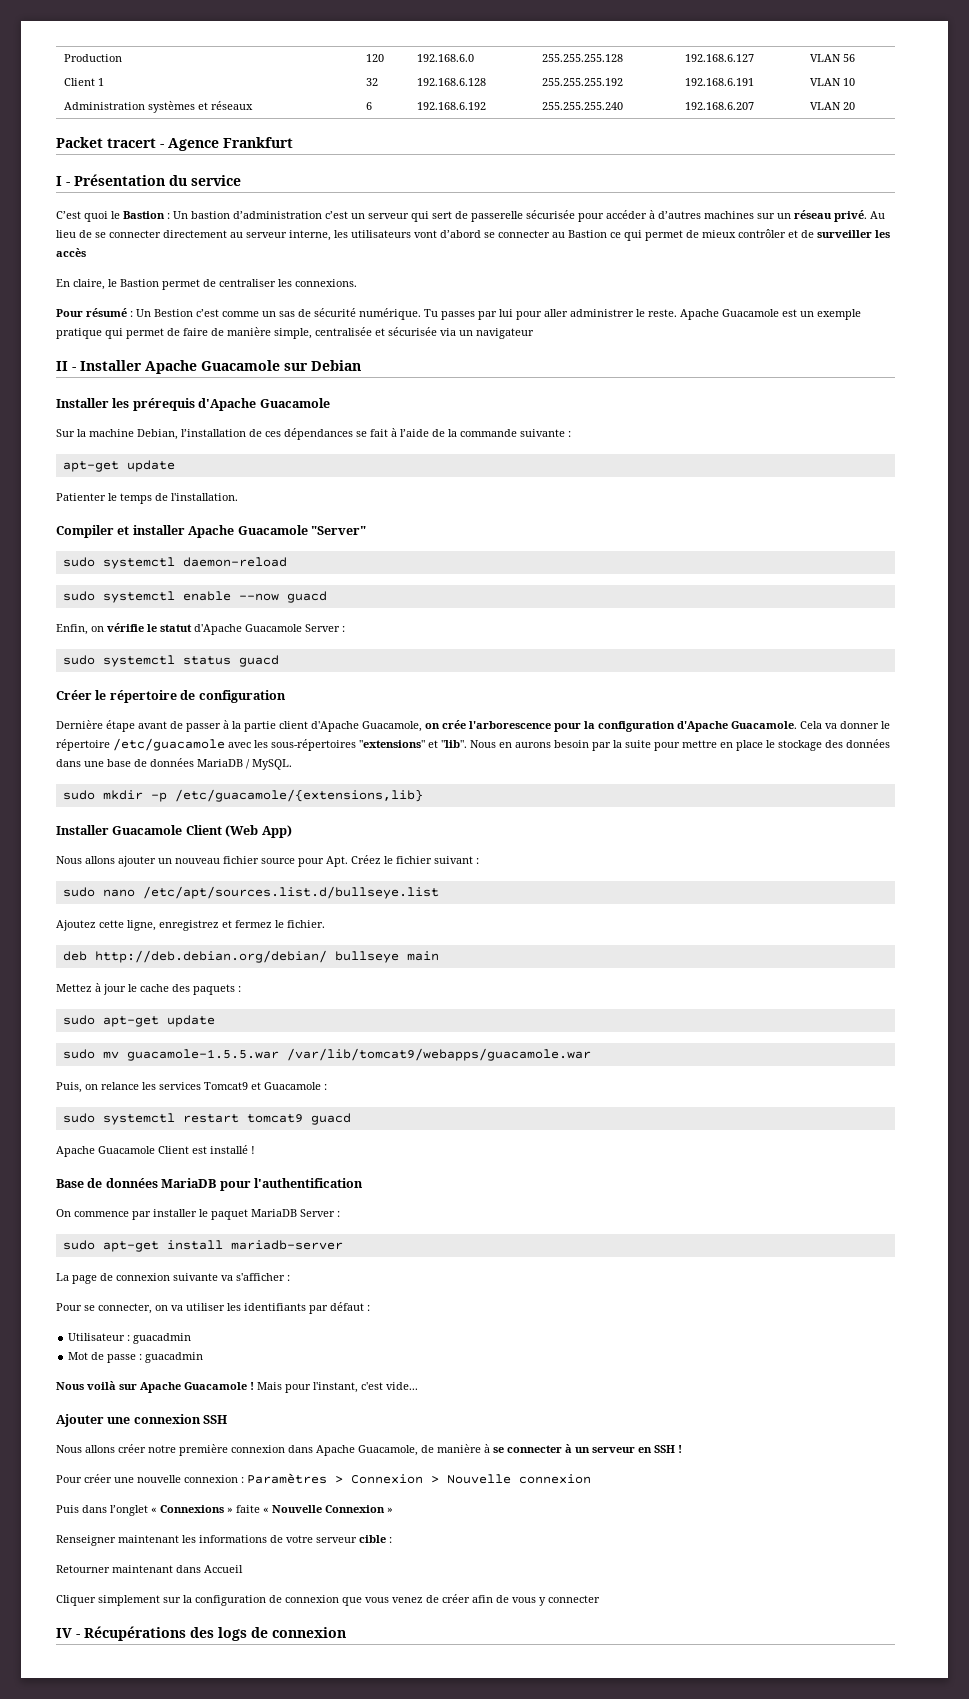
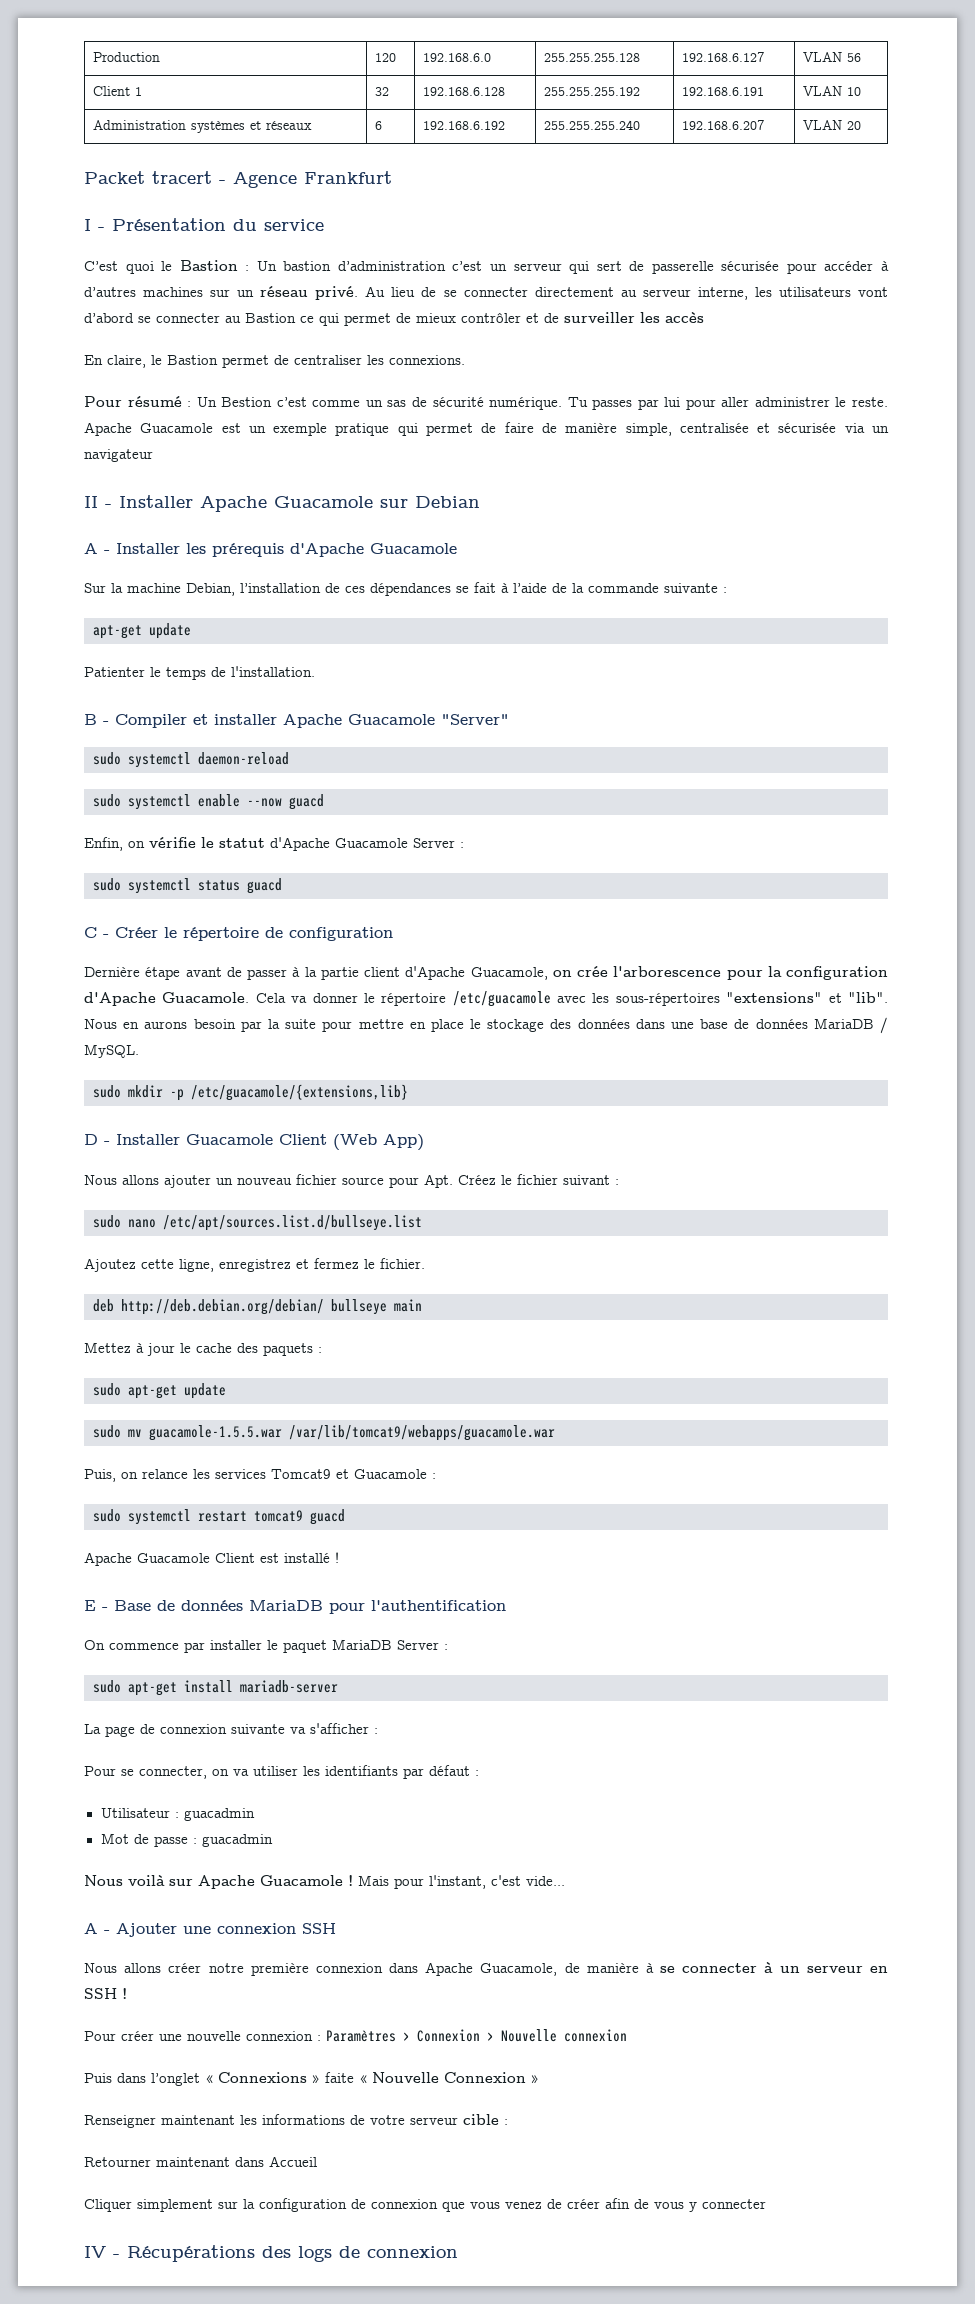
(361, 365) none -> [84,543,110,554] A -
(238, 497) none -> [84,714,109,725] B -
(279, 661) none -> [84,927,109,938] C -
(423, 795) none -> [84,1134,110,1145] D -
(255, 1150) none -> [84,1600,108,1611] E -
(418, 1386) none -> [84,1923,110,1934] A -

